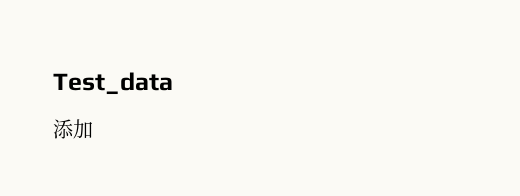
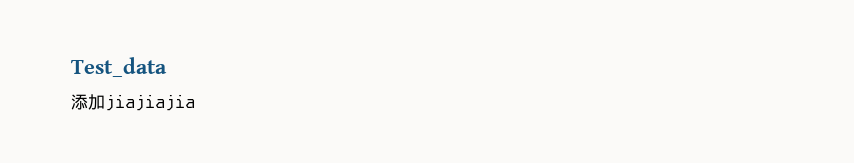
(93, 129) none -> [105,94,195,111] jiajiajia

